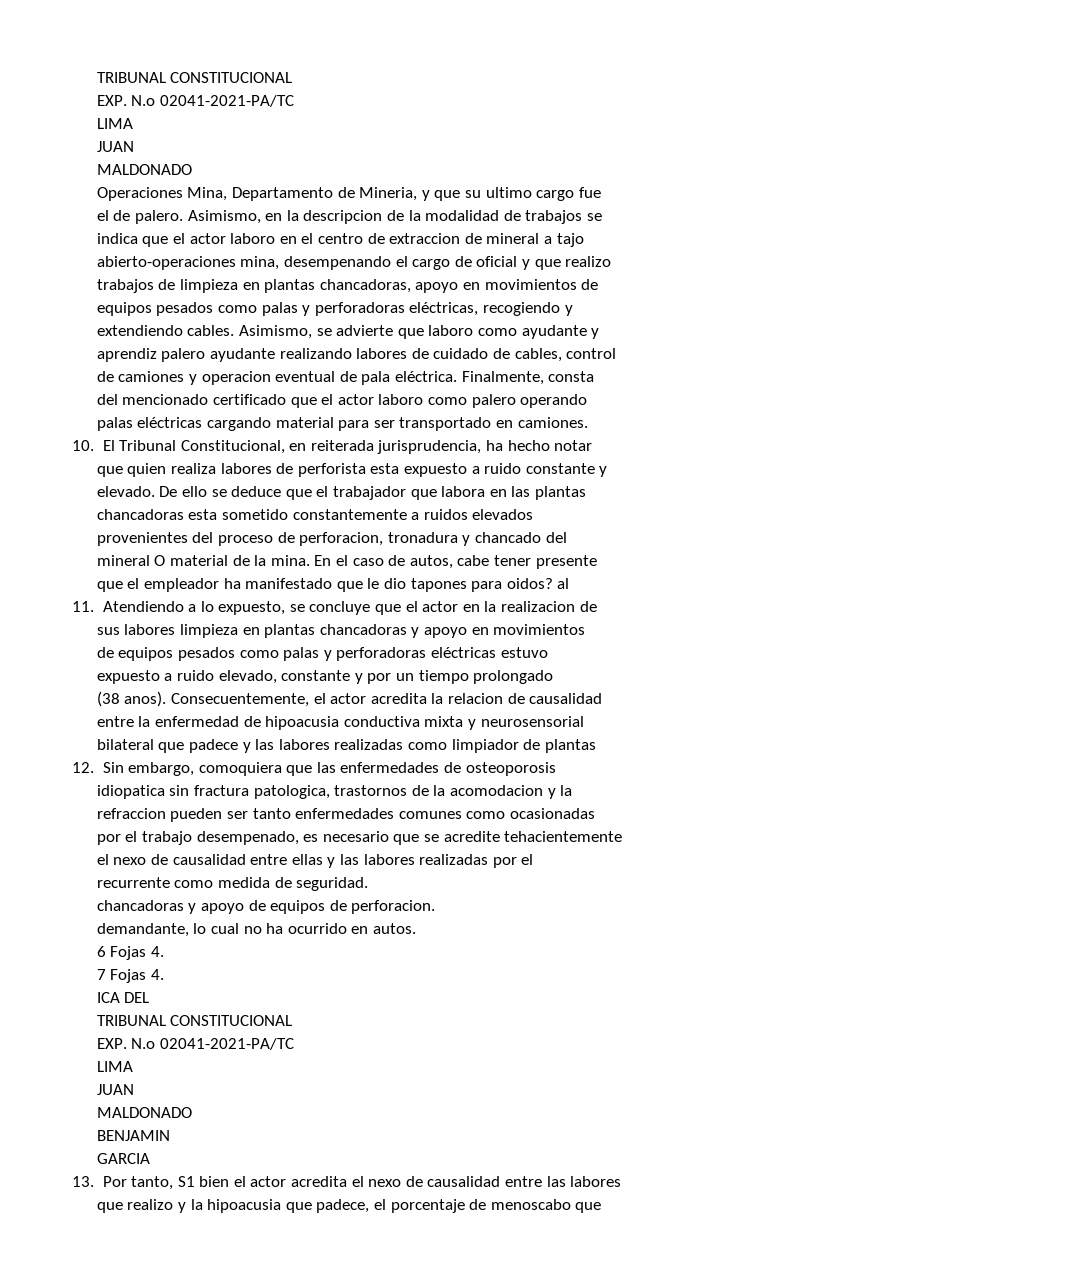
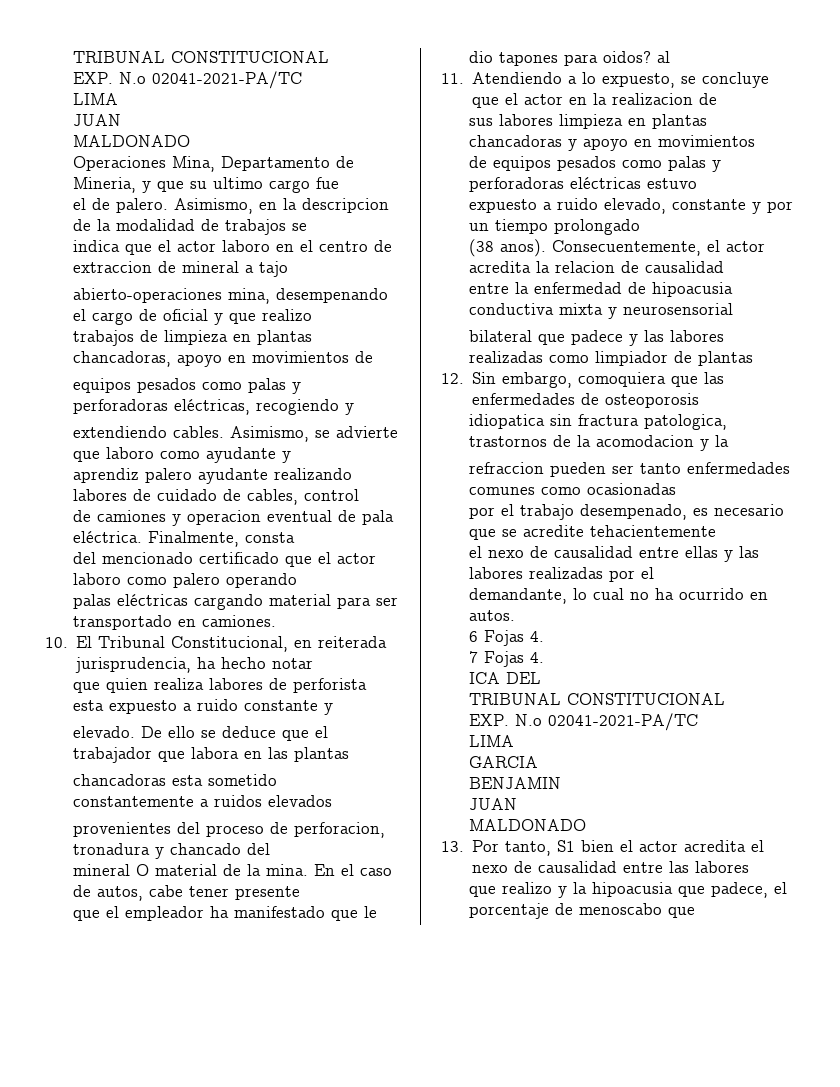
[96,877,369,891] [96,900,436,914] // recurrente como medida de seguridad. // chancadoras y apoyo de equipos de perforacion. -> (654, 573) none
[96,1084,134,1095] [96,1107,192,1118] [96,1130,170,1141] [96,1153,150,1164] // JUAN // MALDONADO // BENJAMIN // GARCIA -> [468,756,538,768] [468,777,561,789] [468,798,517,810] [468,819,586,831] // GARCIA // BENJAMIN // JUAN // MALDONADO

